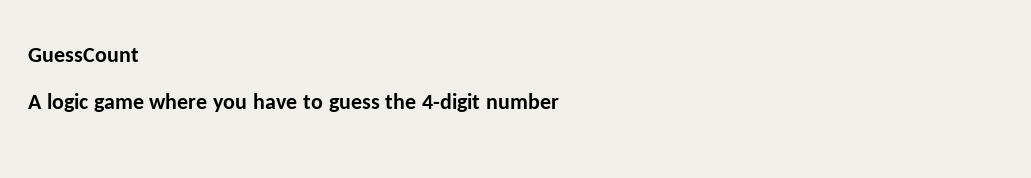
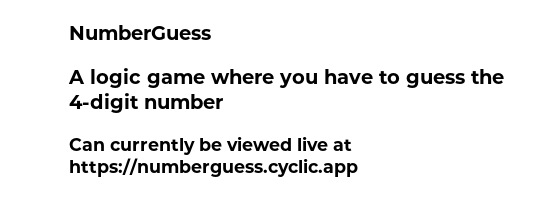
[28,48,139,62] GuessCount -> [69,25,211,40] NumberGuess
(560, 101) none -> [69,136,352,155] [69,158,358,177] // Can currently be viewed live at https://numberguess.cyclic.app

